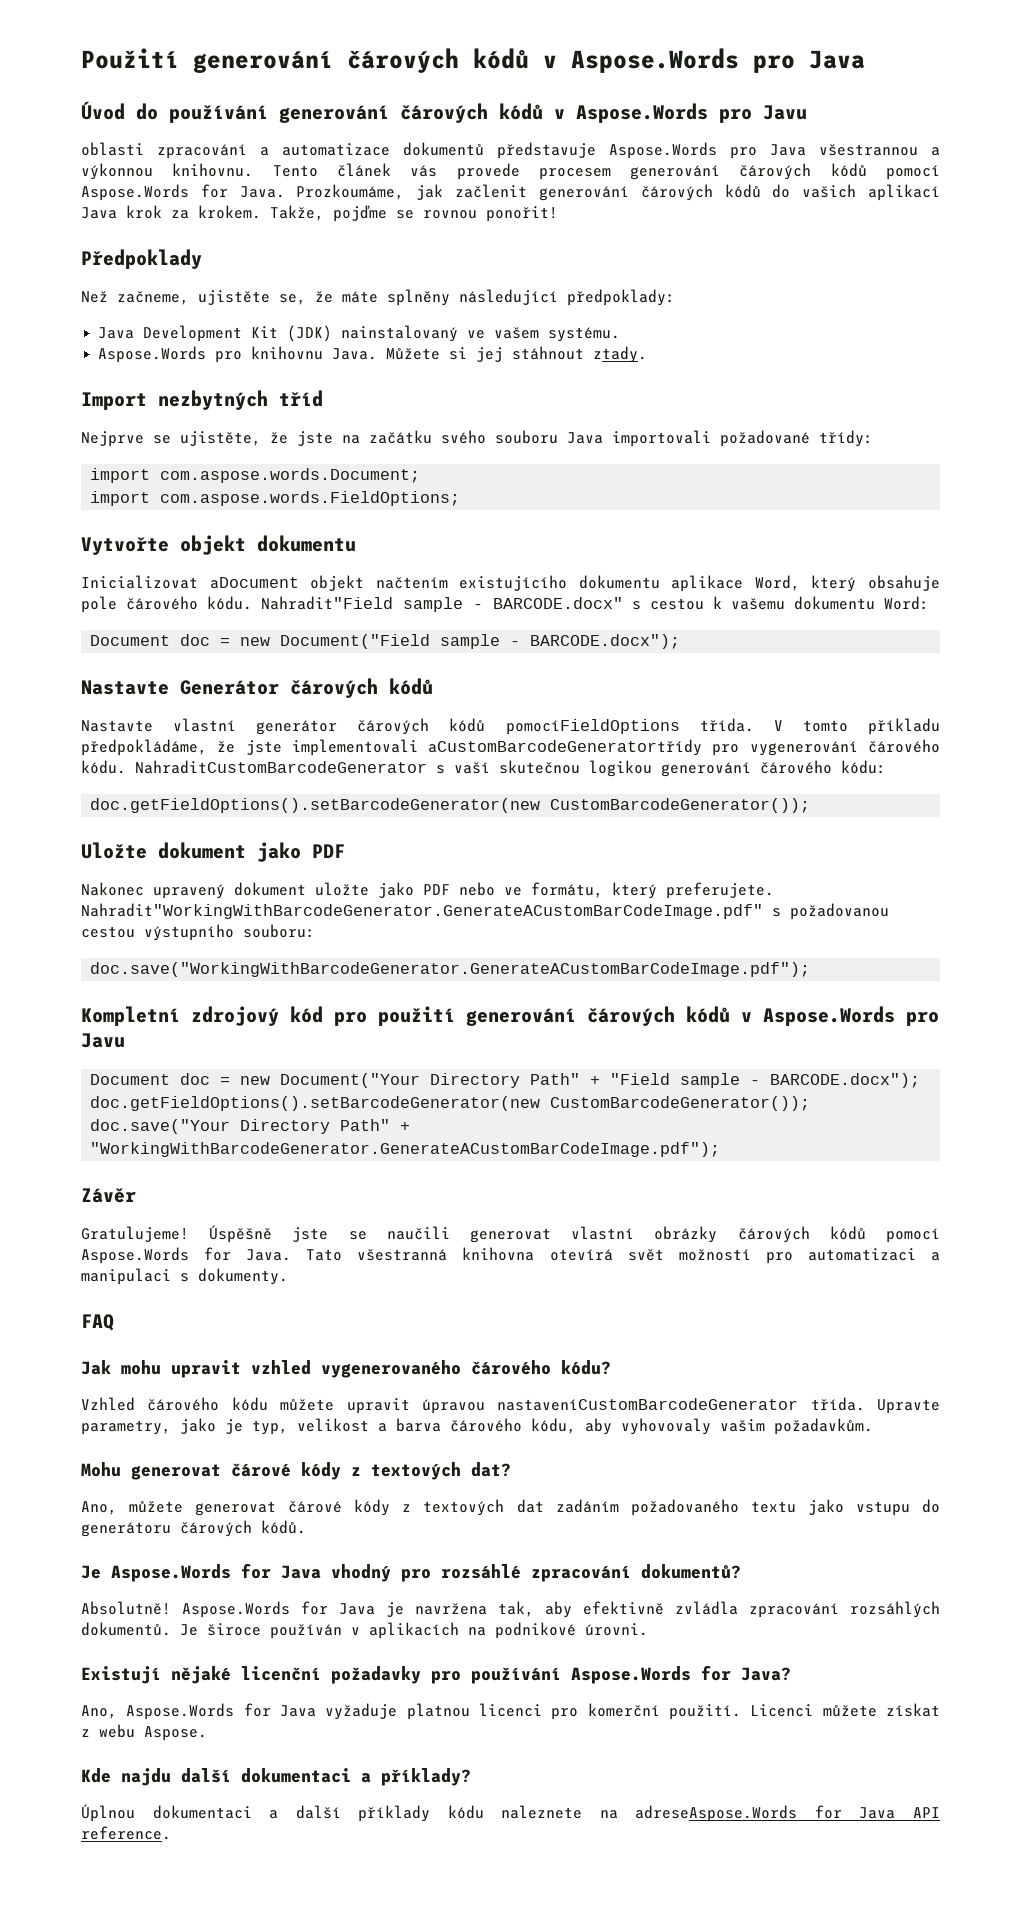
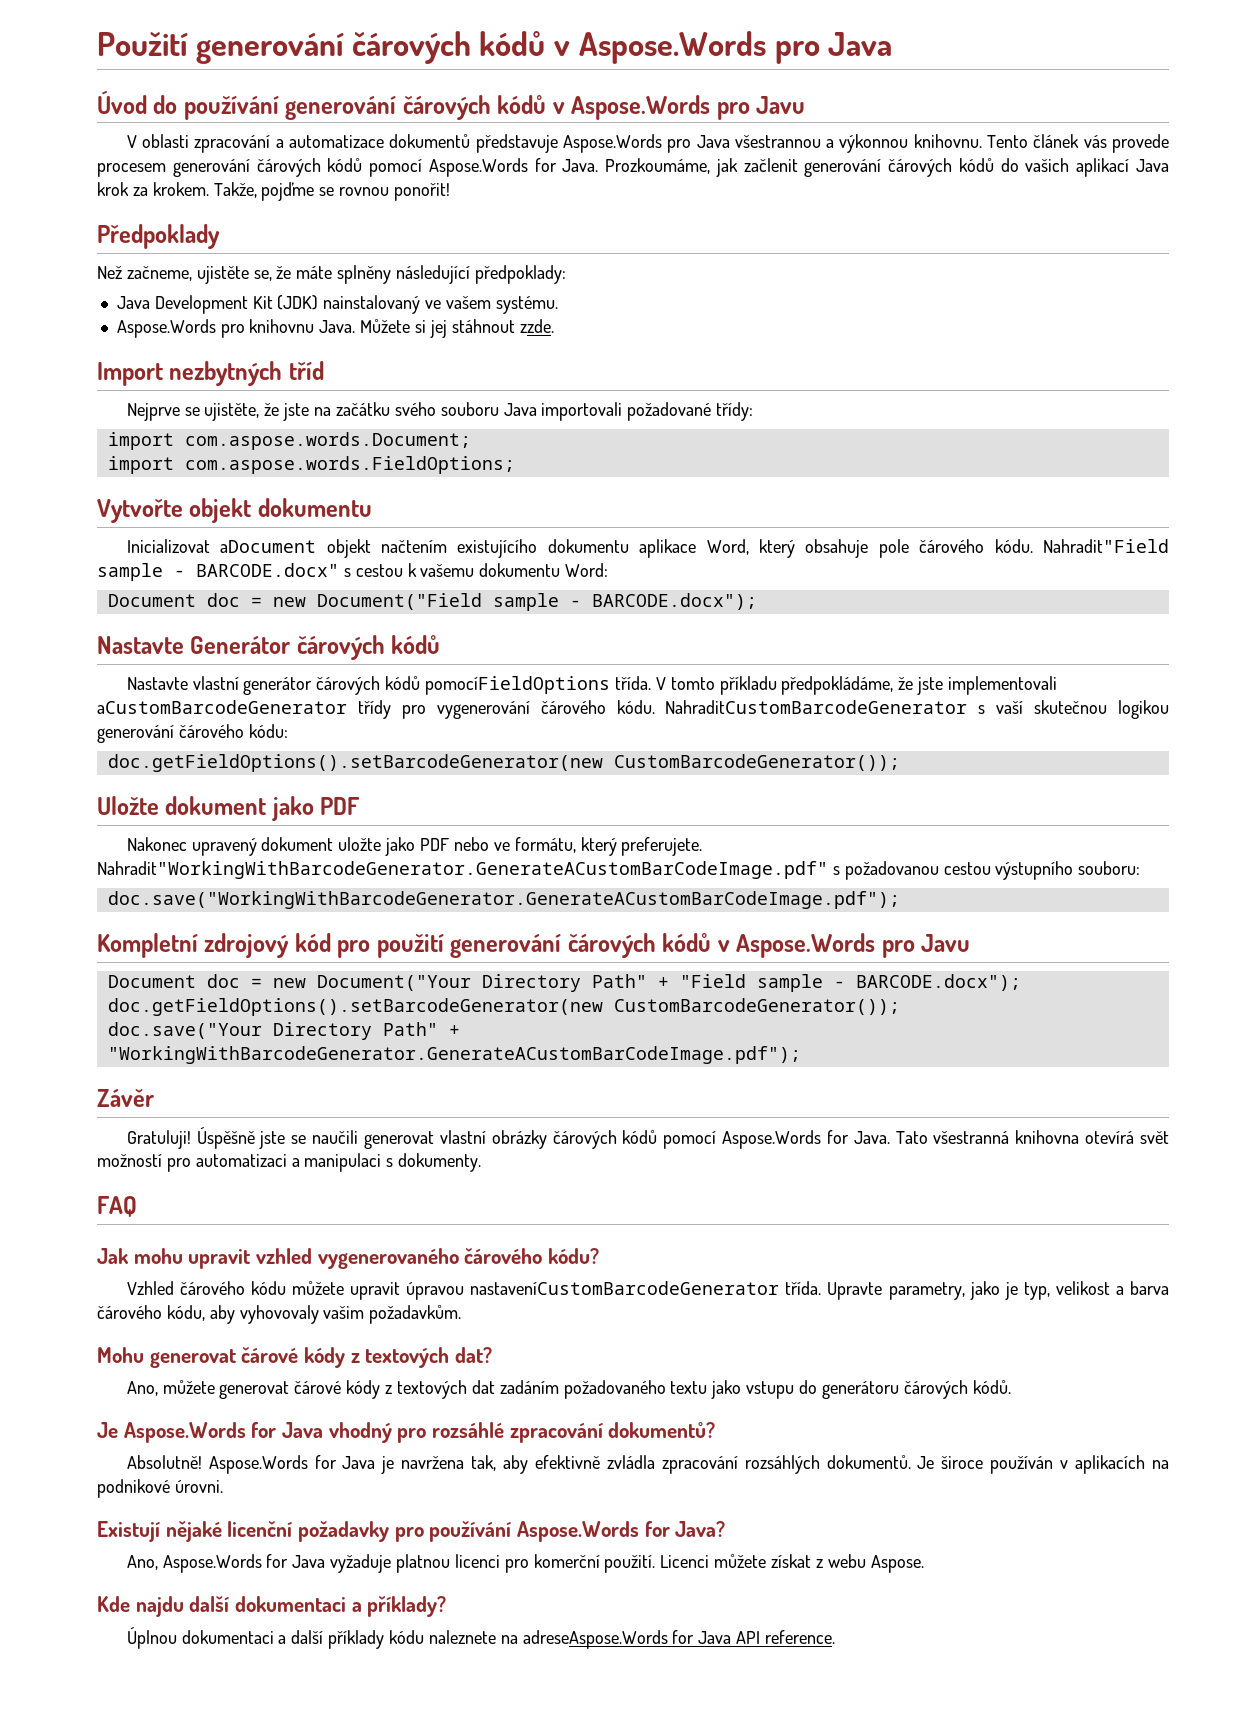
(807, 112) none -> [126,135,137,148] V
[593,346,648,363] ztady. -> [519,319,554,333] zzde.
[428,739,703,756] aCustomBarcodeGeneratortřídy -> [97,700,391,719] aCustomBarcodeGenerator třídy
[81,1226,189,1242] Gratulujeme! -> [126,1130,191,1149] Gratuluji!

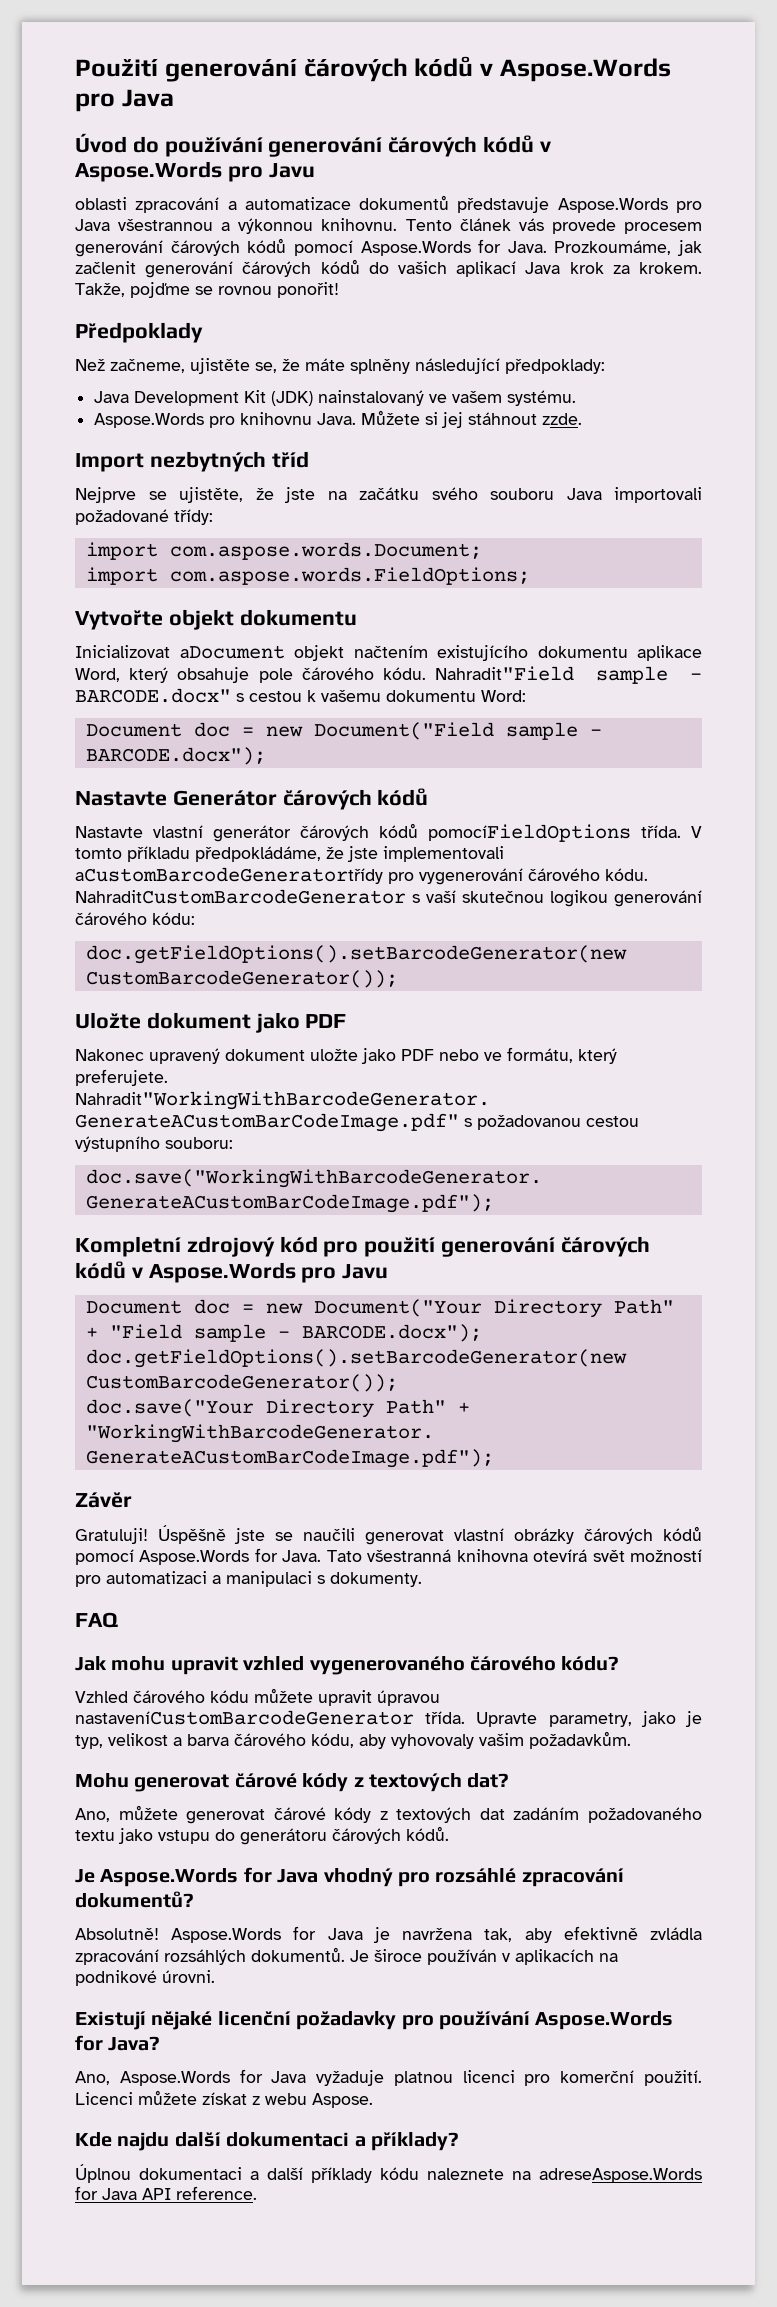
[126,135,137,148] V -> (315, 170) none
[97,700,391,719] aCustomBarcodeGenerator třídy -> [75,867,383,884] aCustomBarcodeGeneratortřídy

